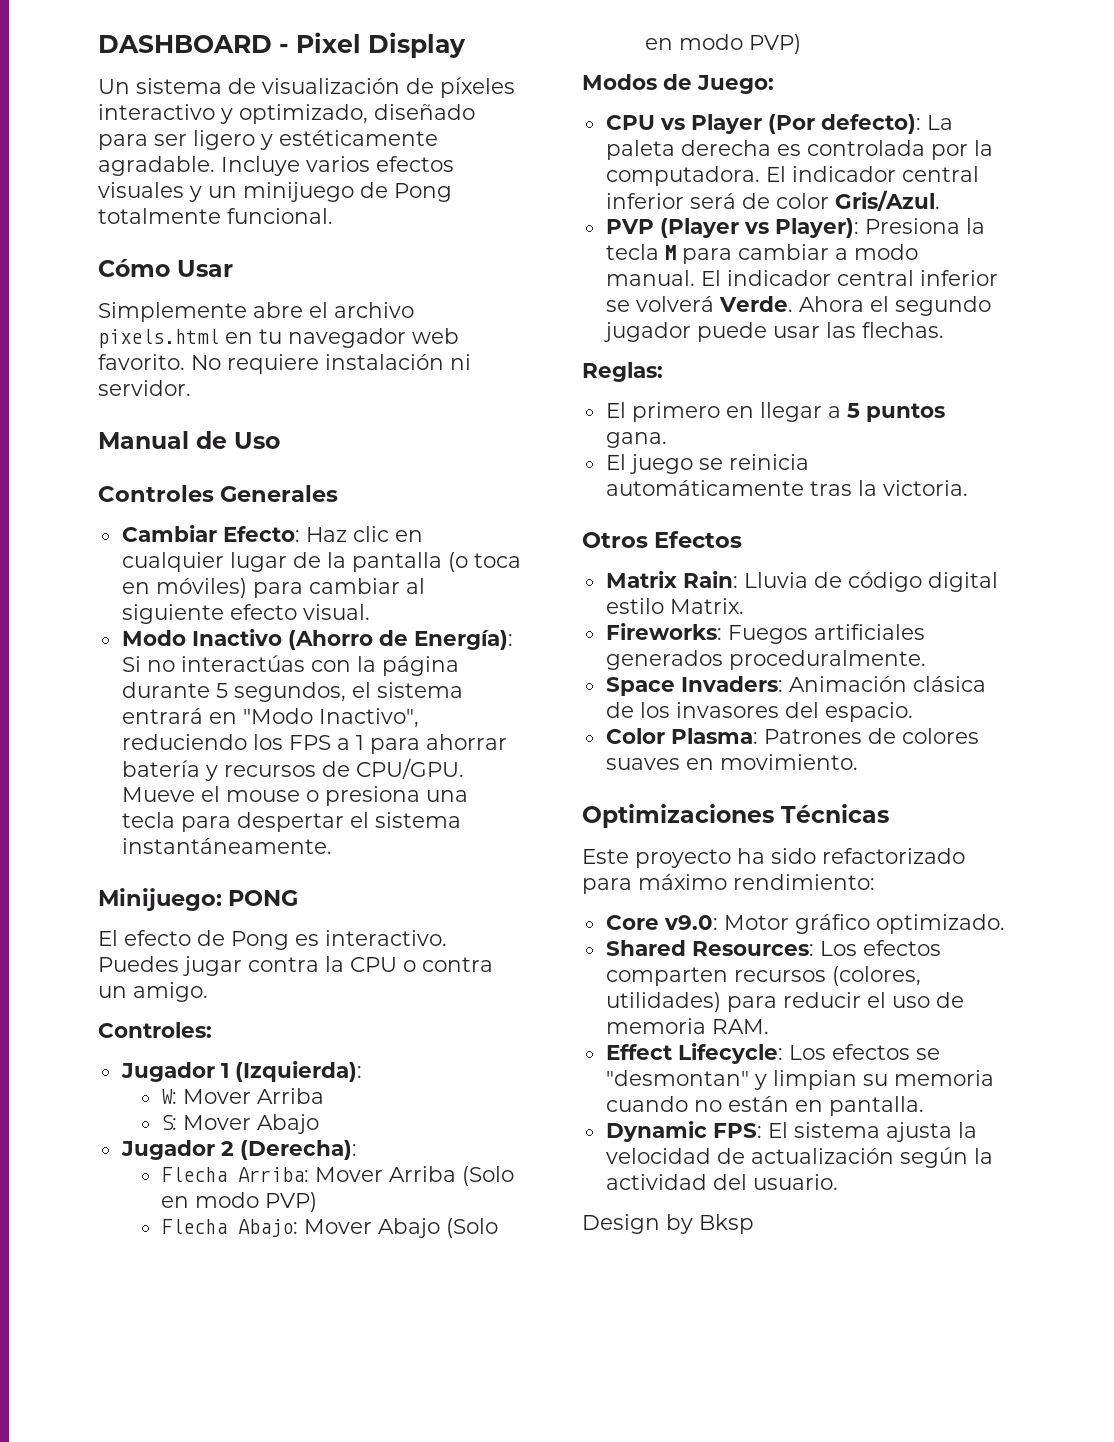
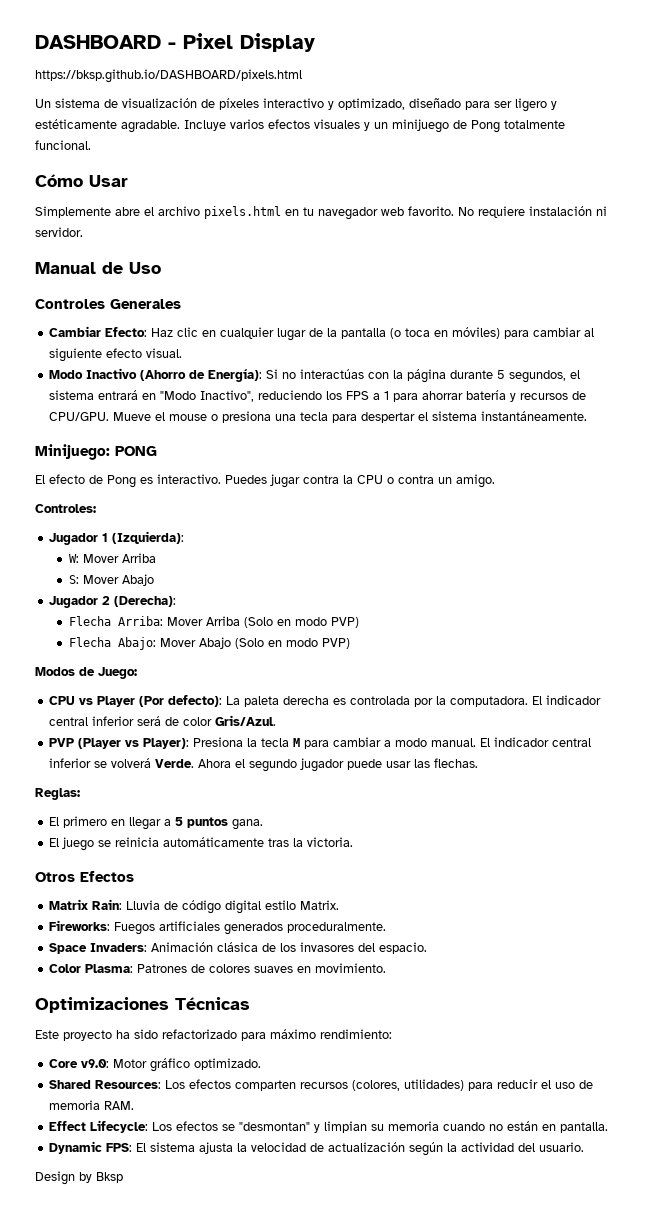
(466, 45) none -> [35,69,302,83] // https://bksp.github.io/DASHBOARD/pixels.html

